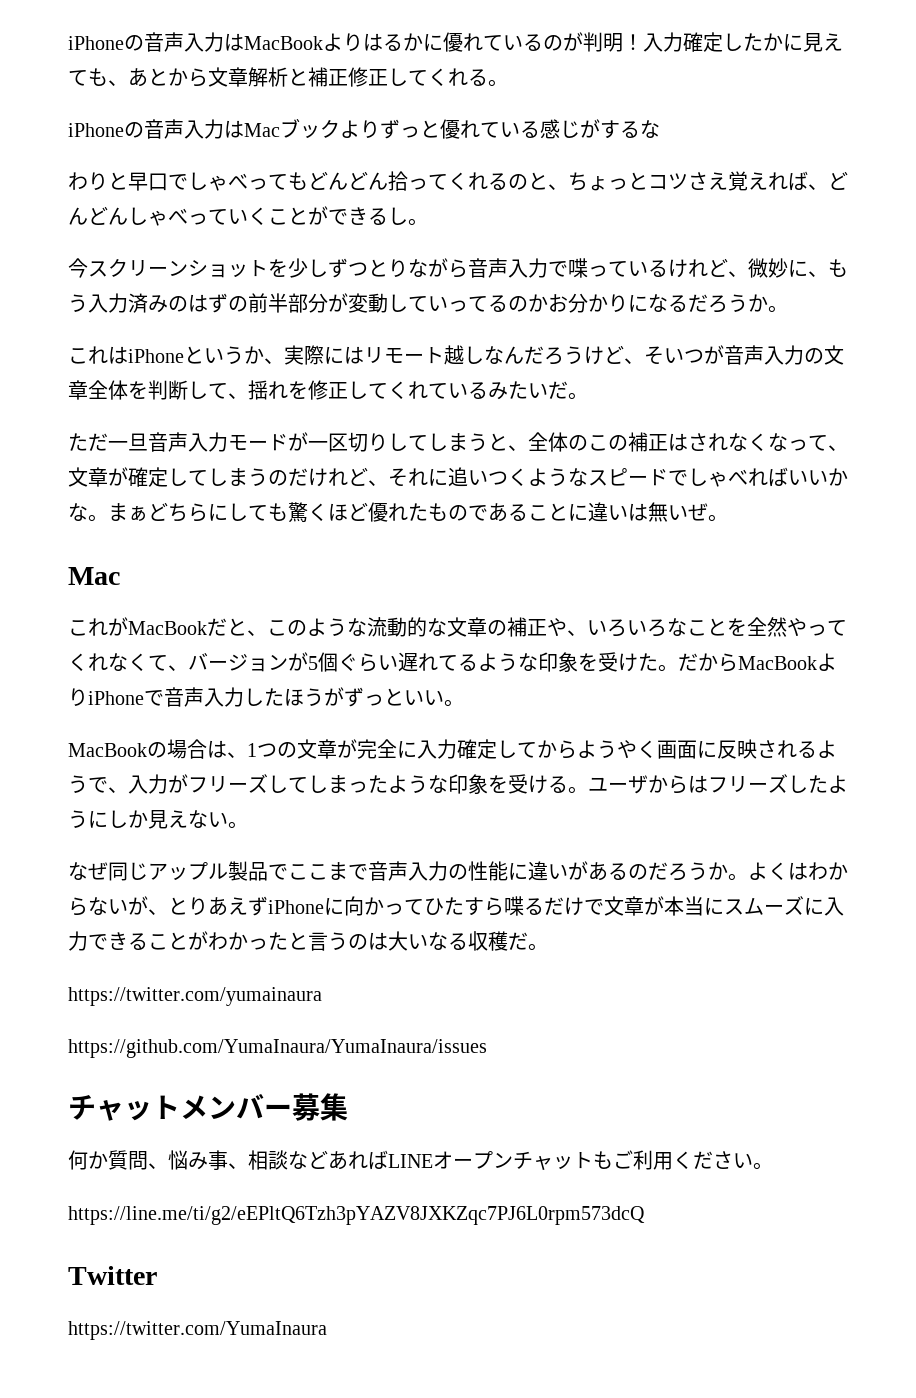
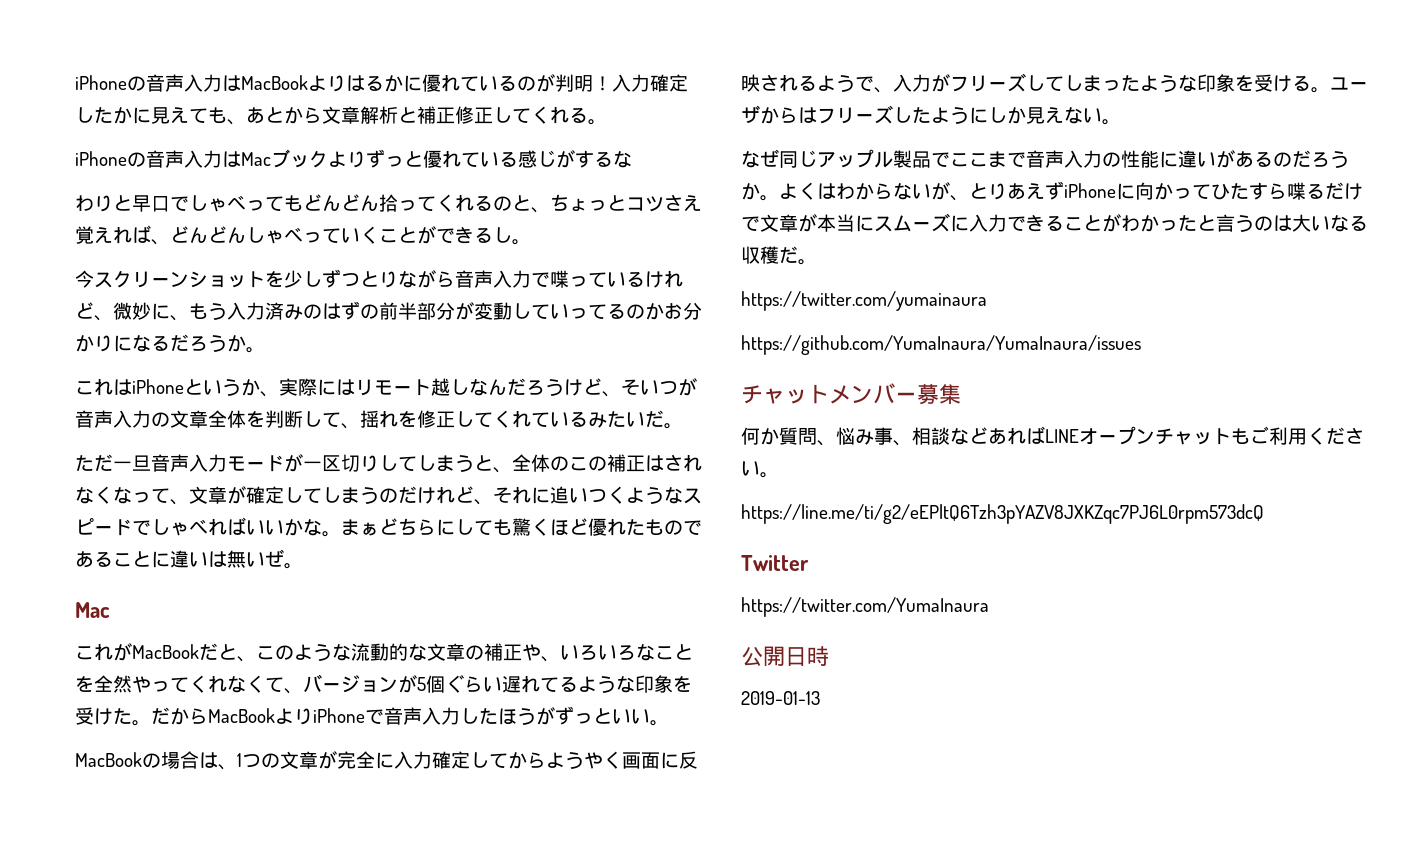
(327, 1330) none -> [741,646,829,666] [741,691,820,705] // 公開日時 // 2019-01-13

